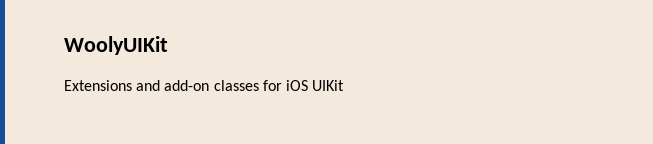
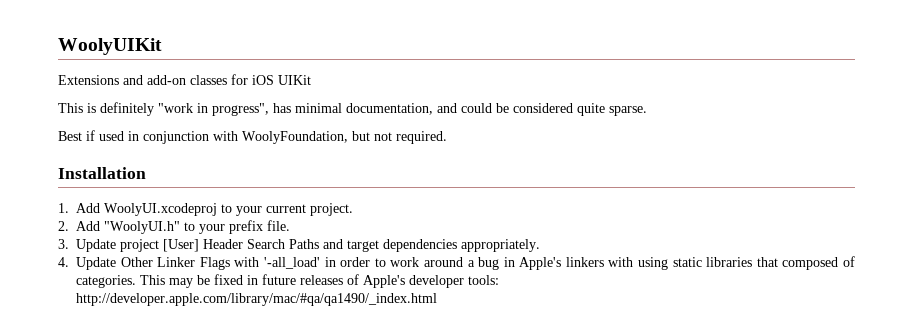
(345, 85) none -> [58,102,647,116] [58,130,447,144] [58,167,146,179] [58,203,353,216] [58,220,290,234] [58,239,540,252] [58,256,855,270] [76,274,499,288] [76,293,437,306] // This is definitely "work in progress", has minimal documentation, and could be considered quite sparse. // Best if used in conjunction with WoolyFoundation, but not required. // Installation // 1. Add WoolyUI.xcodeproj to your current project. // 2. Add "WoolyUI.h" to your prefix file. // 3. Update project [User] Header Search Paths and target dependencies appropriately. // 4. Update Other Linker Flags with '-all_load' in order to work around a bug in Apple's linkers with using static libraries that composed of categories. This may be fixed in future releases of Apple's developer tools: http://developer.apple.com/library/mac/#qa/qa1490/_index.html

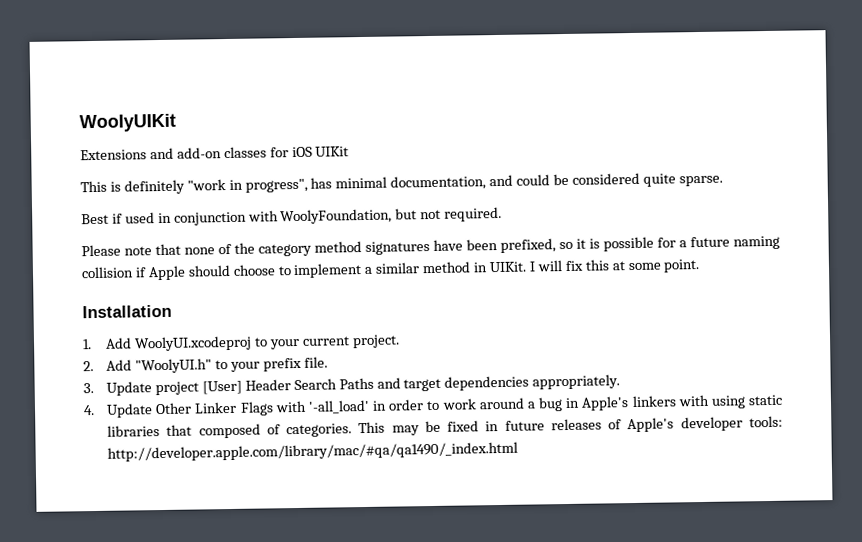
(447, 137) none -> [81,235,780,257] [81,259,701,281] // Please note that none of the category method signatures have been prefixed, so it is possible for a future naming collision if Apple should choose to implement a similar method in UIKit. I will fix this at some point.

